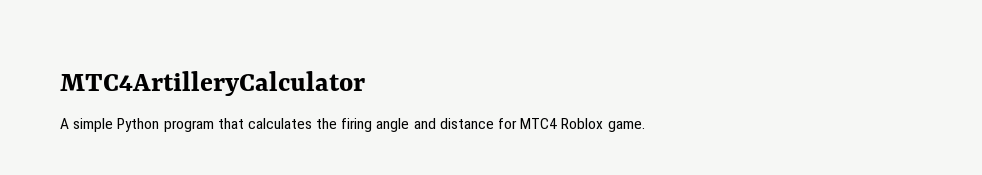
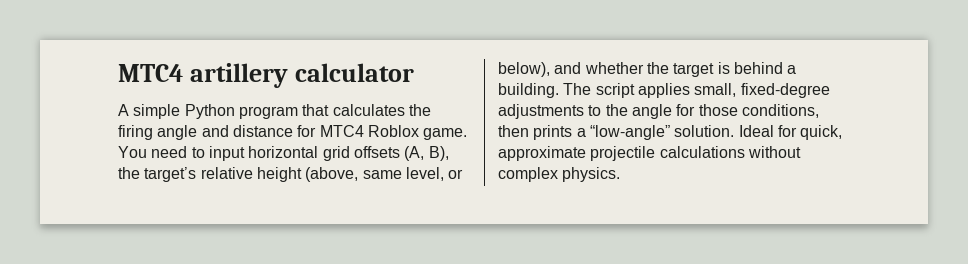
[60,71,365,96] MTC4ArtilleryCalculator -> [118,63,414,88] MTC4 artillery calculator
(645, 126) none -> [118,146,449,161] [118,167,464,182] [498,62,797,77] [498,83,830,98] [498,104,819,119] [498,125,843,140] [498,146,801,161] [498,167,621,182] You need to input horizontal grid offsets (A, B), the target’s relative height (above, same level, or below), and whether the target is behind a building. The script applies small, fixed-degree adjustments to the angle for those conditions, then prints a “low-angle” solution. Ideal for quick, approximate projectile calculations without complex physics.

